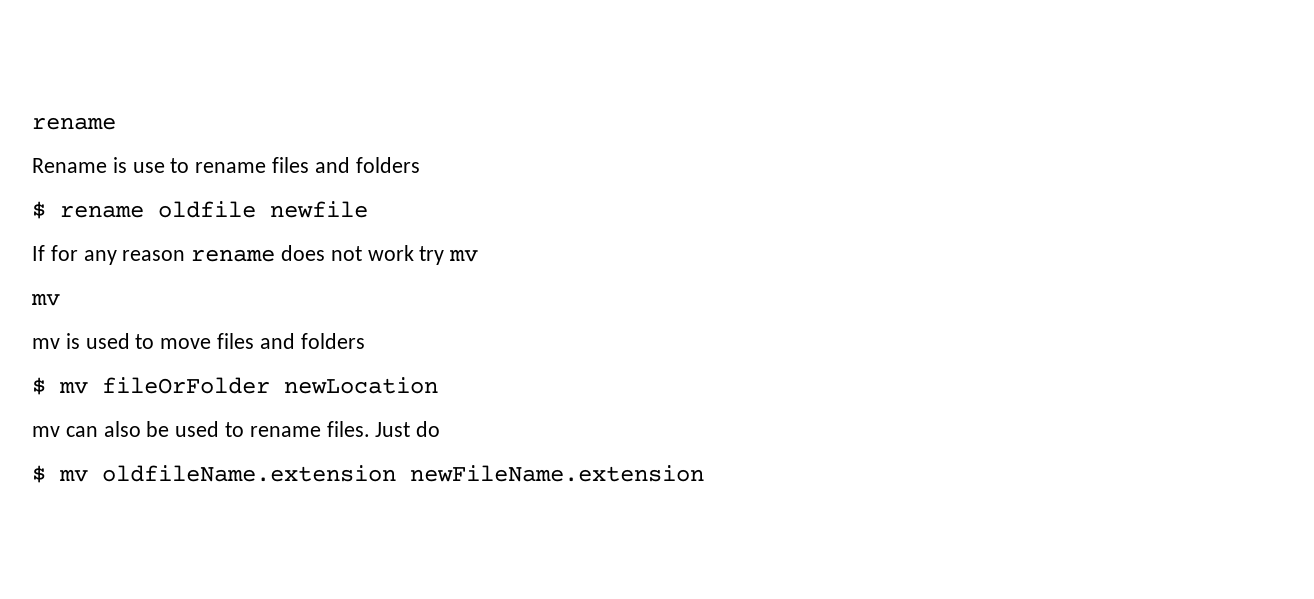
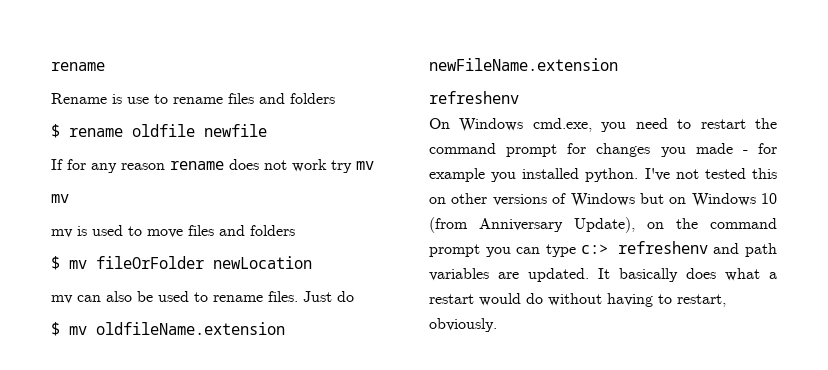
(704, 473) none -> [429,91,519,104] [429,118,777,132] [429,143,777,157] [429,168,777,182] [429,193,777,207] [429,217,777,233] [429,241,777,257] [429,268,777,282] [429,293,726,307] [429,318,497,332] // refreshenv // On Windows cmd.exe, you need to restart the command prompt for changes you made - for example you installed python. I've not tested this on other versions of Windows but on Windows 10 (from Anniversary Update), on the command prompt you can type c:> refreshenv and path variables are updated. It basically does what a restart would do without having to restart, obviously.

